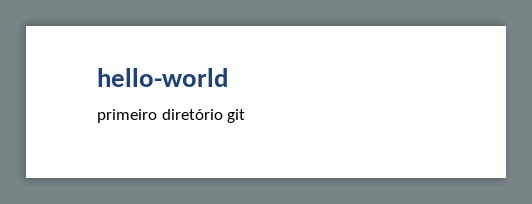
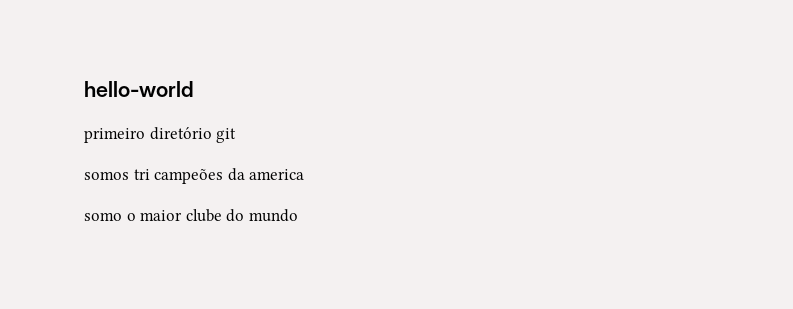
(246, 116) none -> [84,168,305,184] [84,209,298,222] // somos tri campeões da america // somo o maior clube do mundo

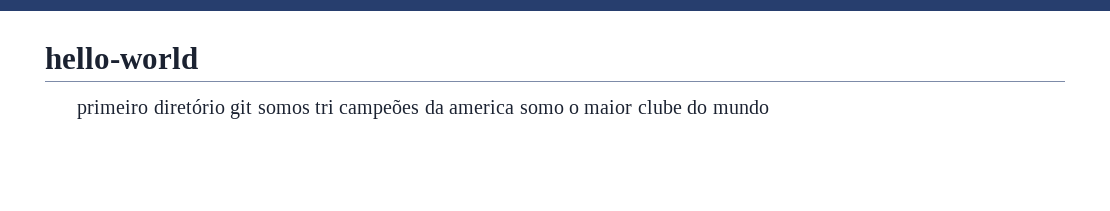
(237, 135) // -> (253, 109) none
(305, 174) // -> (515, 107) none

